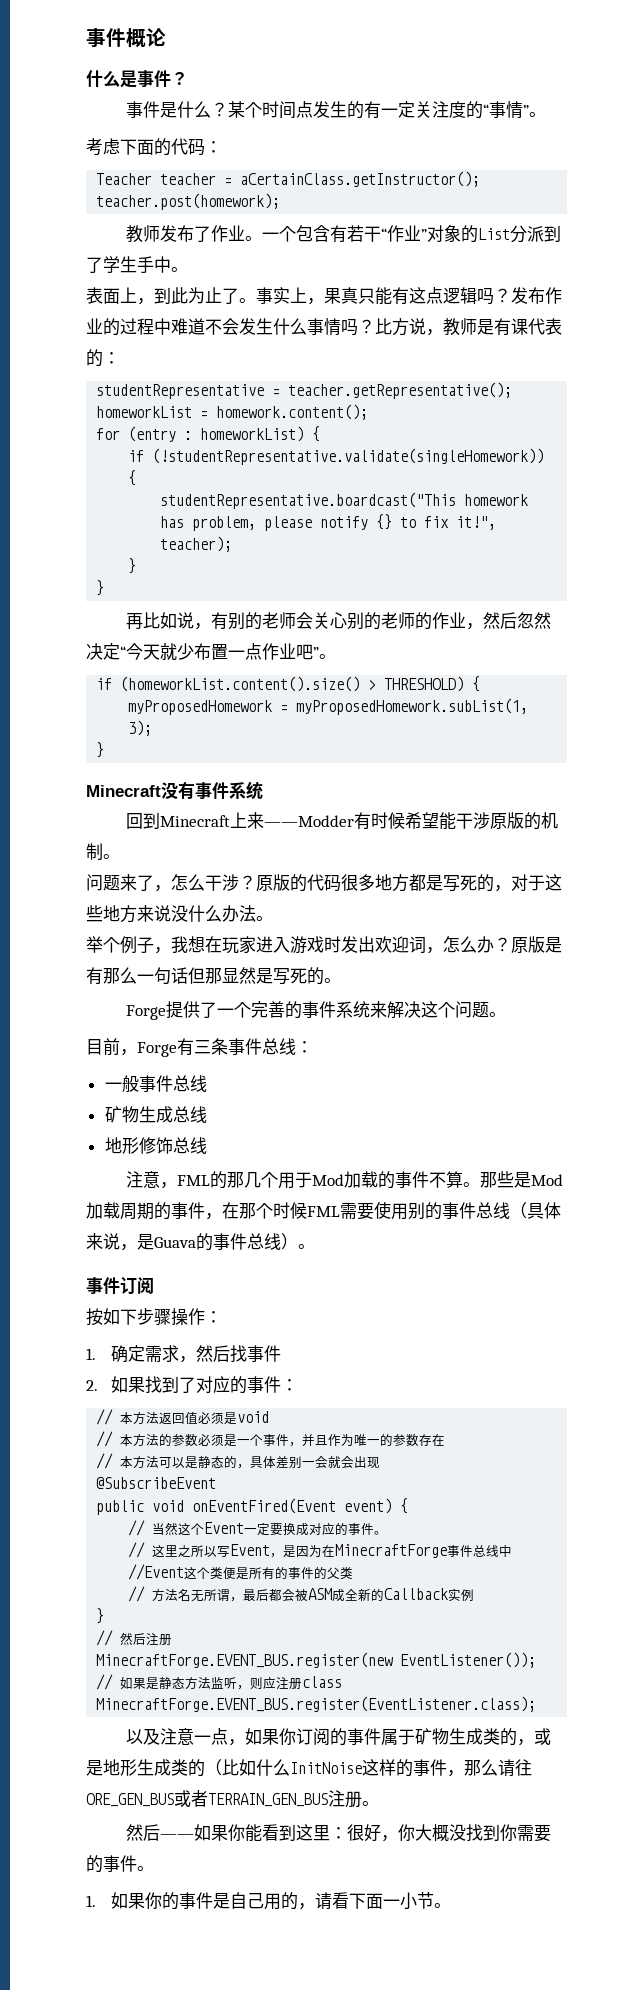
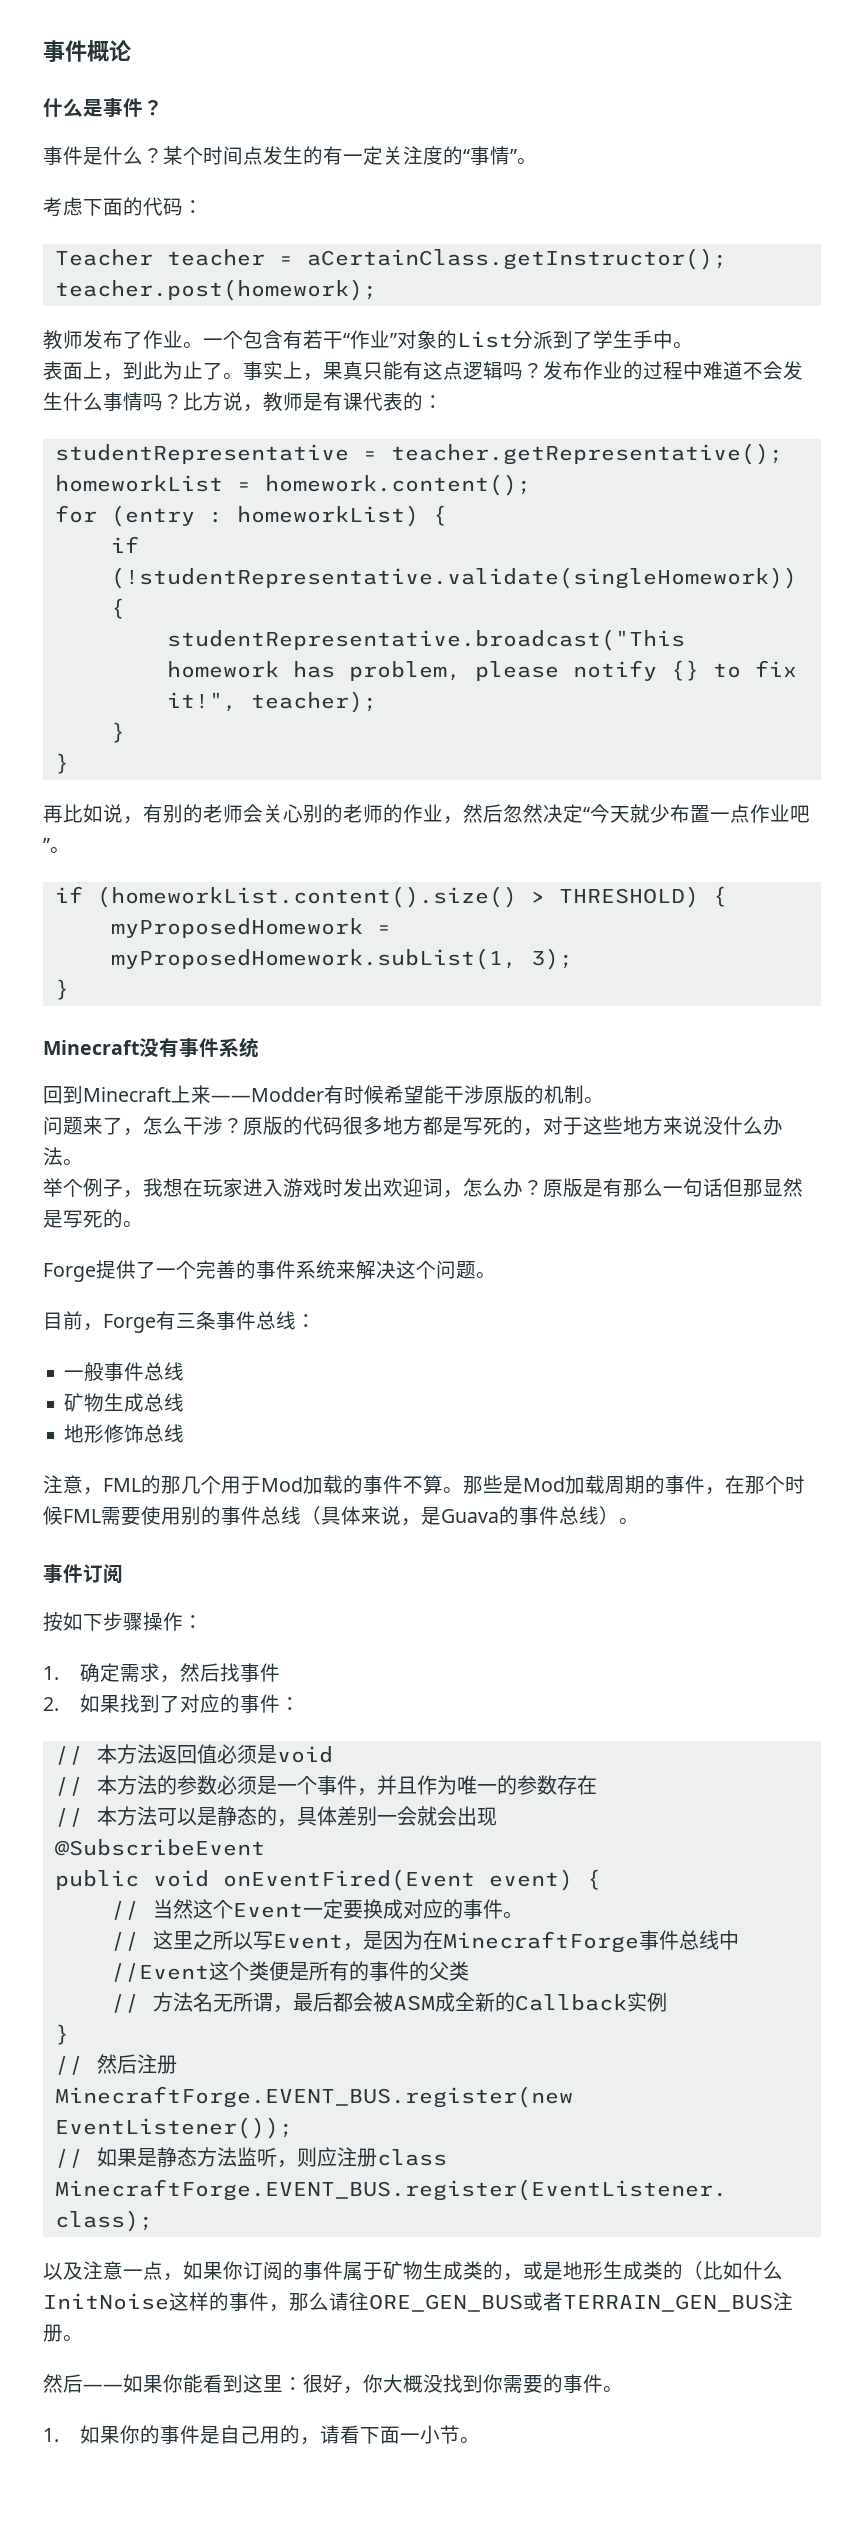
[160,492,457,509] studentRepresentative.boardcast("This -> [166,629,685,651] studentRepresentative.broadcast("This

